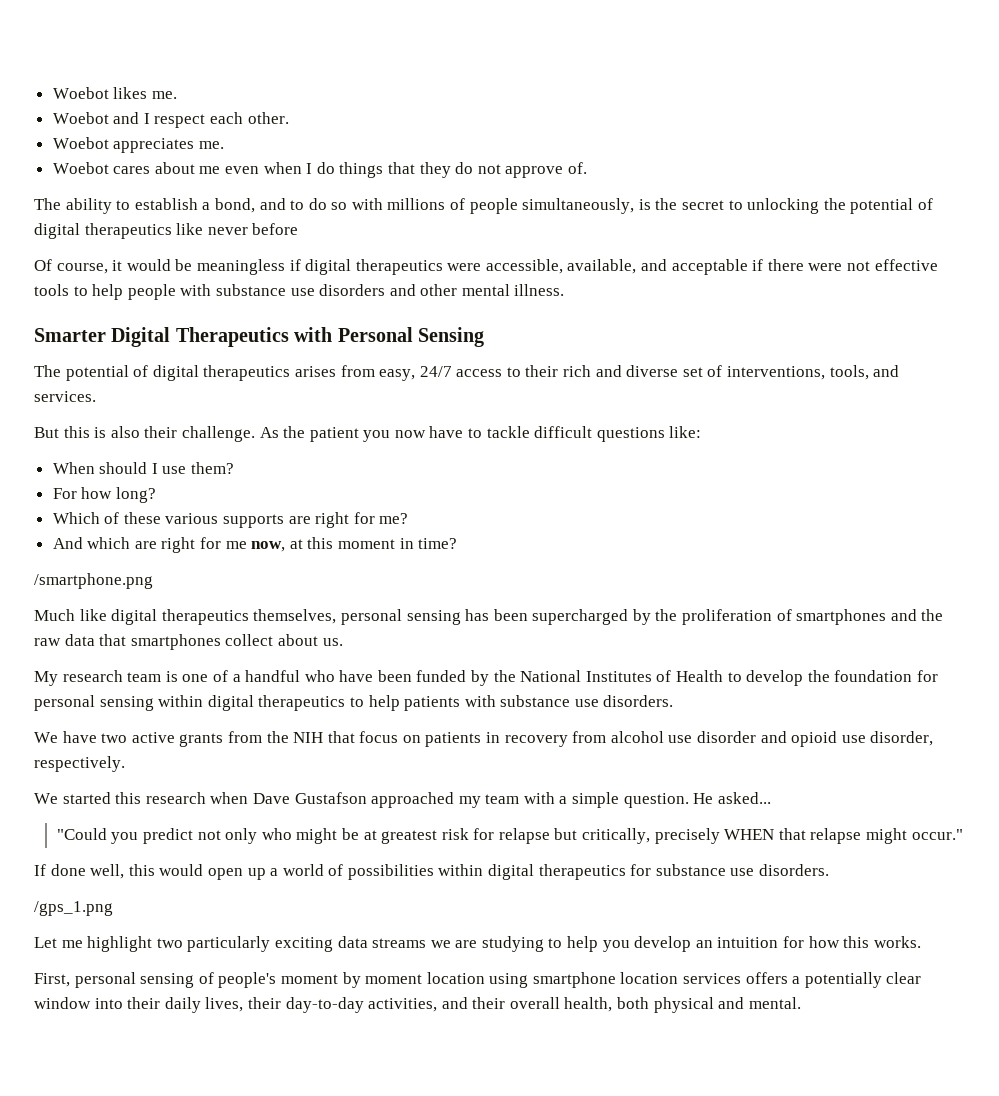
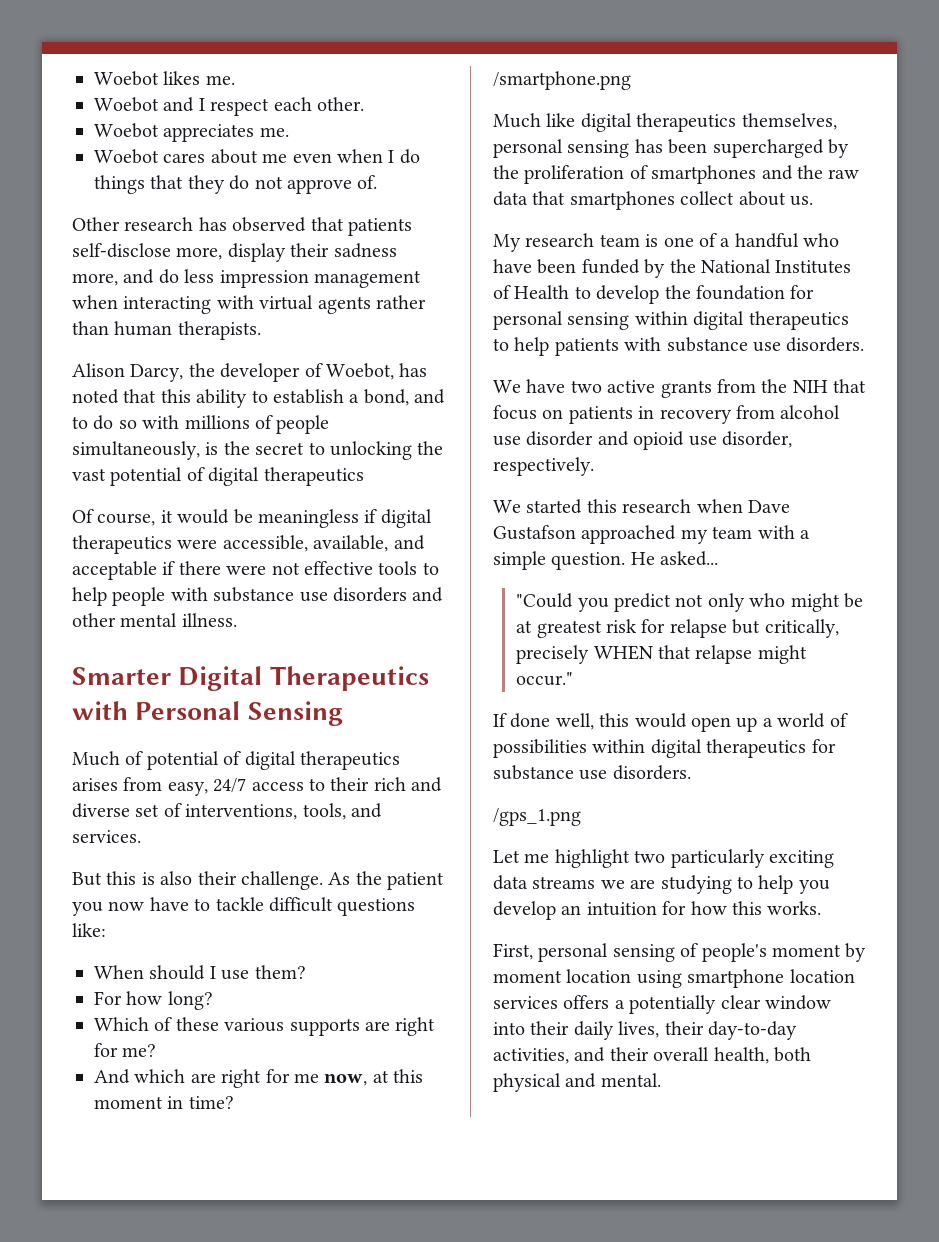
[34,198,61,210] The -> [72,217,412,236] [72,243,397,262] [72,269,421,288] [72,295,426,314] [72,321,261,340] [72,363,428,382] [72,389,191,404] Other research has observed that patients self-disclose more, display their sadness more, and do less impression management when interacting with virtual agents rather than human therapists. // Alison Darcy, the developer of Woebot, has noted that this
[850,198,933,214] [34,223,299,239] potential of digital therapeutics like never before -> [72,467,364,486] vast potential of digital therapeutics
[34,365,61,377] The -> [72,751,144,766] Much of

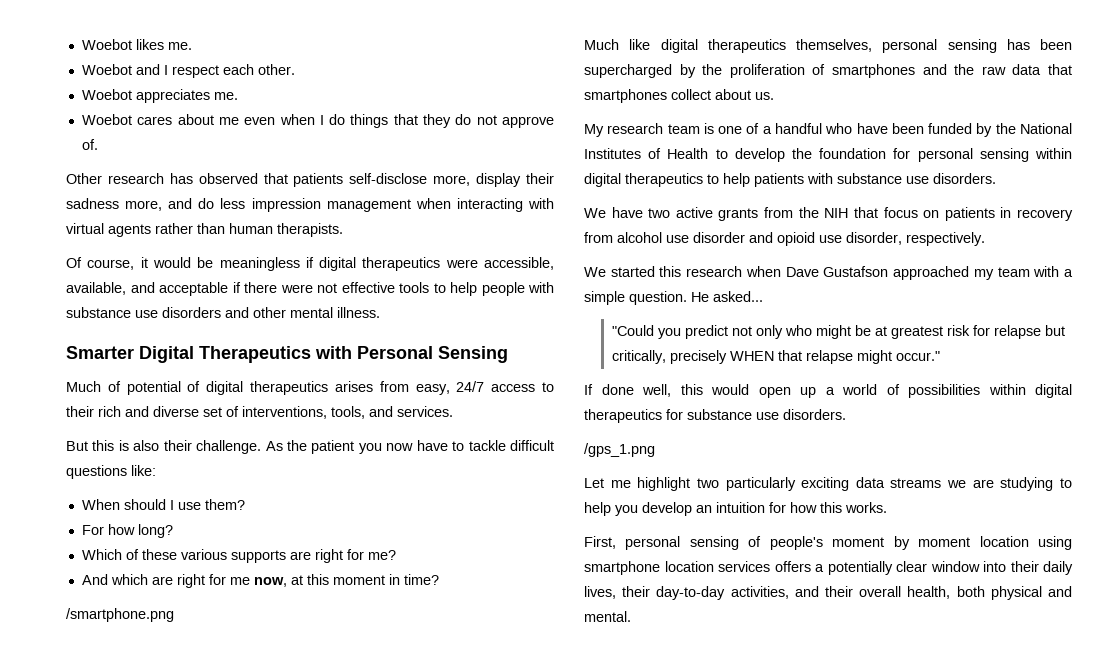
[72,363,428,382] [72,389,446,408] [72,415,330,434] [72,441,444,460] [72,467,364,486] // Alison Darcy, the developer of Woebot, has noted that this ability to establish a bond, and to do so with millions of people simultaneously, is the secret to unlocking the vast potential of digital therapeutics -> (343, 230) none

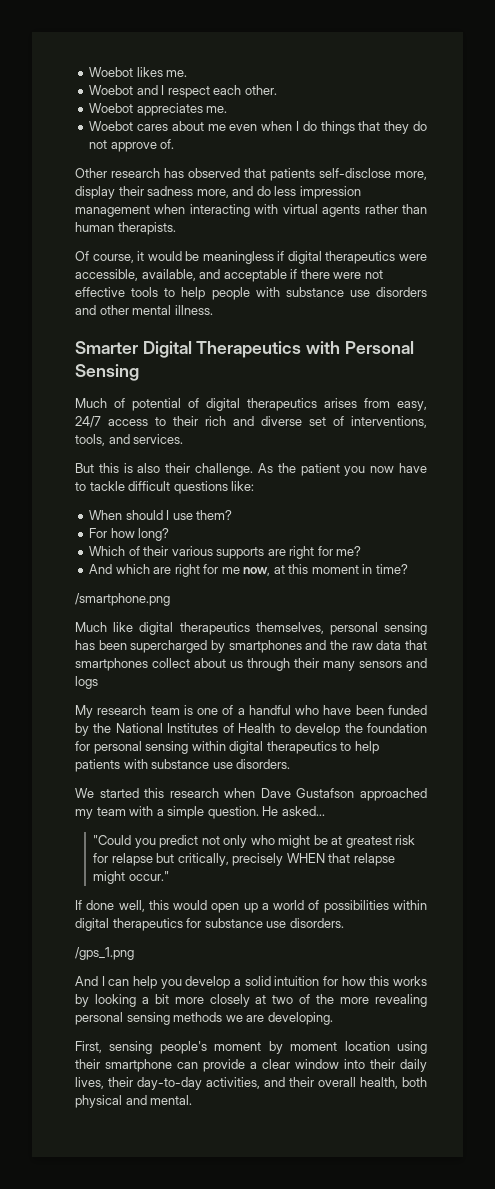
[141,549,177,560] these -> [143,546,169,556] their
[702,64,826,78] the proliferation of -> (225, 646) none
[755,92,774,100] us. -> [230,658,427,671] [75,676,98,689] us through their many sensors and logs
[584,207,1073,221] [584,232,985,246] // We have two active grants from the NIH that focus on patients in recovery from alcohol use disorder and opioid use disorder, respectively. -> (291, 764) none
[584,477,1072,491] Let me highlight two particularly exciting data streams we are studying to -> [75,976,130,986] And I can
[696,505,712,513] an -> [234,976,271,986] a solid
[845,502,887,513] [584,536,762,550] works. // First, personal sensing of -> [393,976,428,986] [75,994,427,1007] [75,1012,333,1025] [75,1041,153,1054] works by looking a bit more closely at two of the more revealing personal sensing methods we are developing. // First, sensing
[584,561,893,575] smartphone location services offers a potentially -> [75,1059,257,1072] their smartphone can provide a

